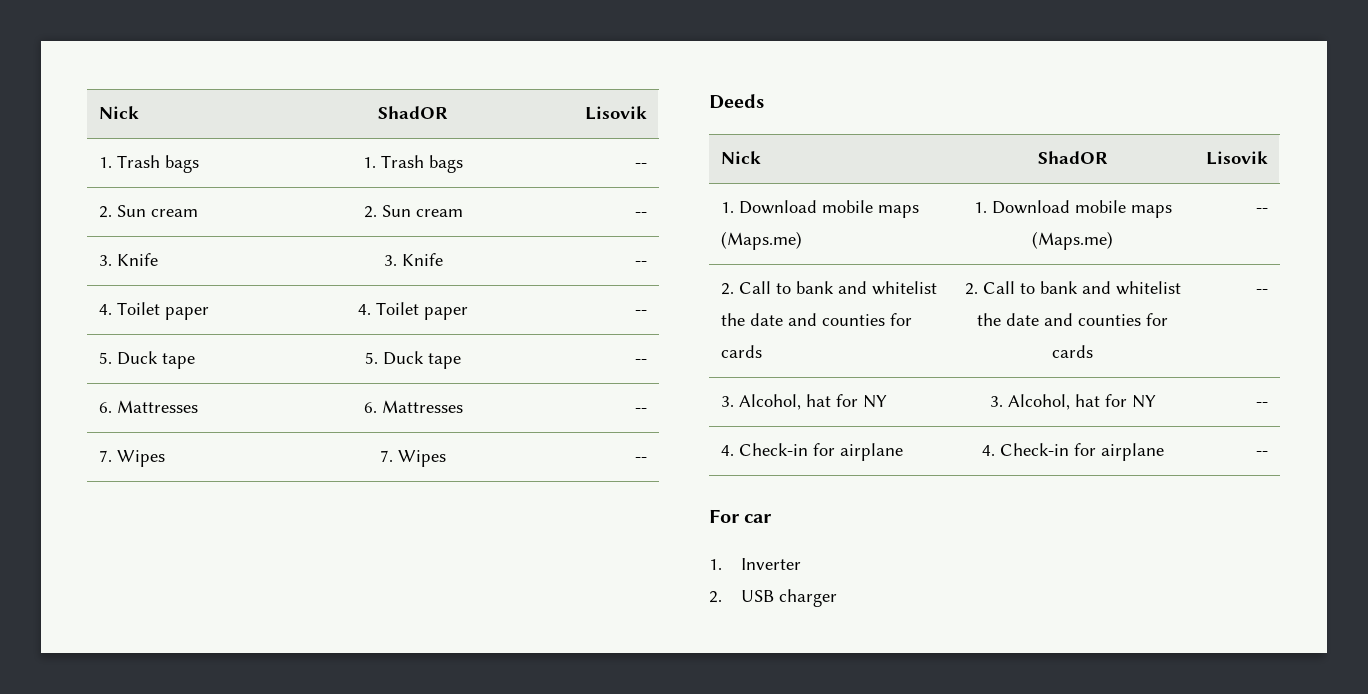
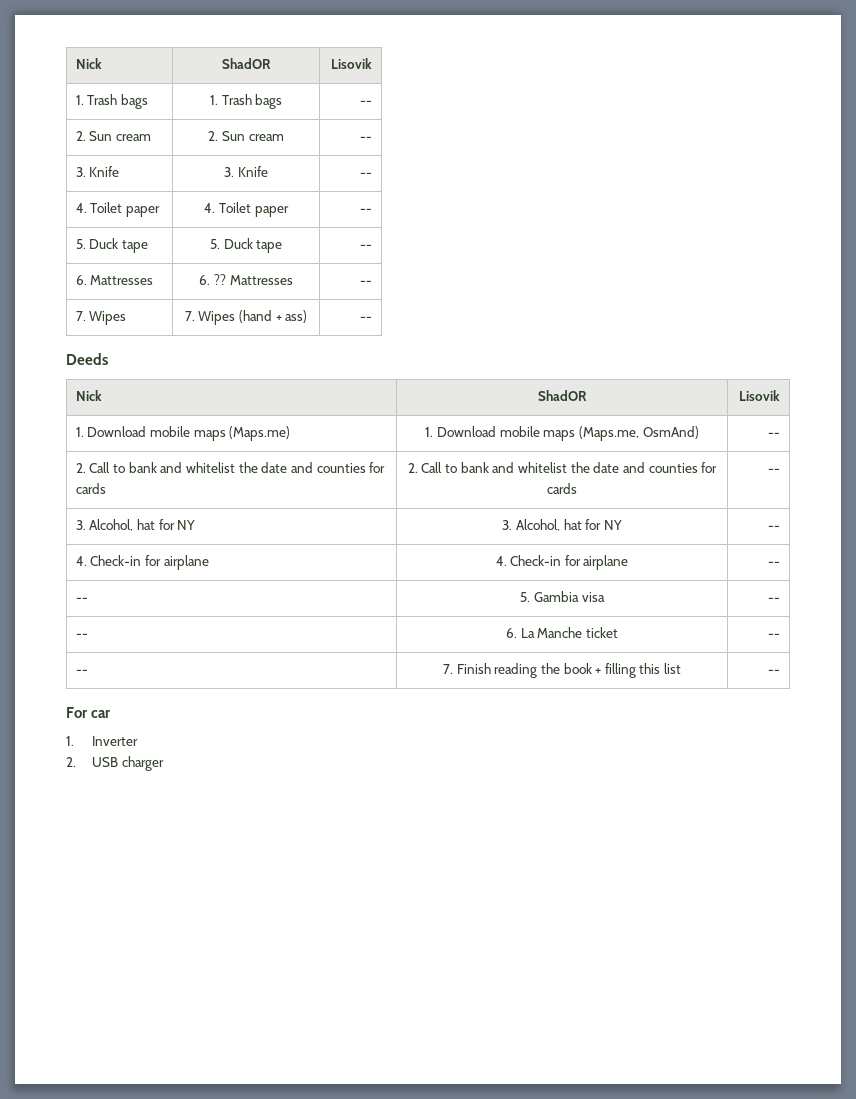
(377, 407) none -> [214,274,226,285] ??
(446, 458) none -> [239,310,308,323] (hand + ass)
[1032,231,1113,250] (Maps.me) -> [578,426,699,441] (Maps.me, OsmAnd)
(1269, 453) none -> [75,597,88,602] [520,591,605,602] [768,597,781,602] [75,633,88,638] [506,627,618,638] [768,633,781,638] [75,669,88,674] [442,663,682,678] [768,669,781,674] // -- | 5. Gambia visa | -- // -- | 6. La Manche ticket | -- // -- | 7. Finish reading the book + filling this list | --

